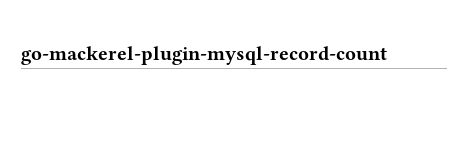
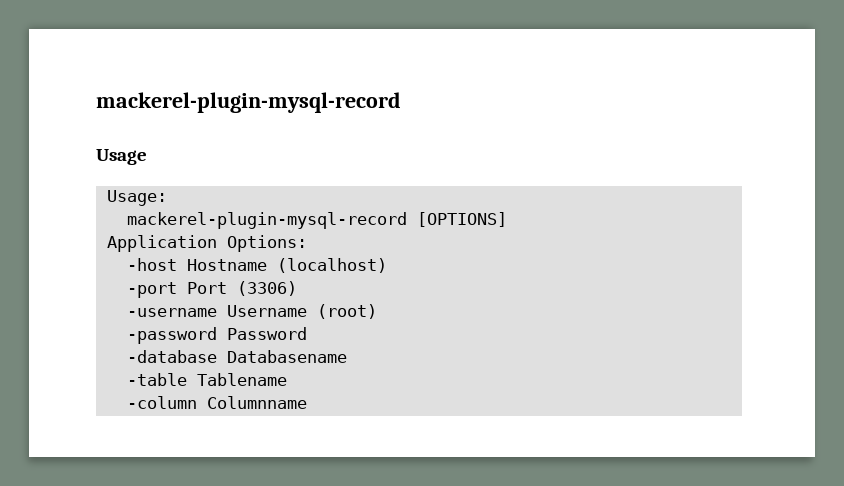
[21,46,387,65] go-mackerel-plugin-mysql-record-count -> [96,92,401,113] [96,149,147,165] [106,190,167,206] [126,212,507,229] [106,235,307,252] [126,258,387,273] [126,281,297,298] [126,304,377,319] [126,327,307,344] [126,350,347,363] [126,373,287,386] [126,396,307,409] mackerel-plugin-mysql-record // Usage // Usage: // mackerel-plugin-mysql-record [OPTIONS] // Application Options: // -host Hostname (localhost) // -port Port (3306) // -username Username (root) // -password Password // -database Databasename // -table Tablename // -column Columnname

